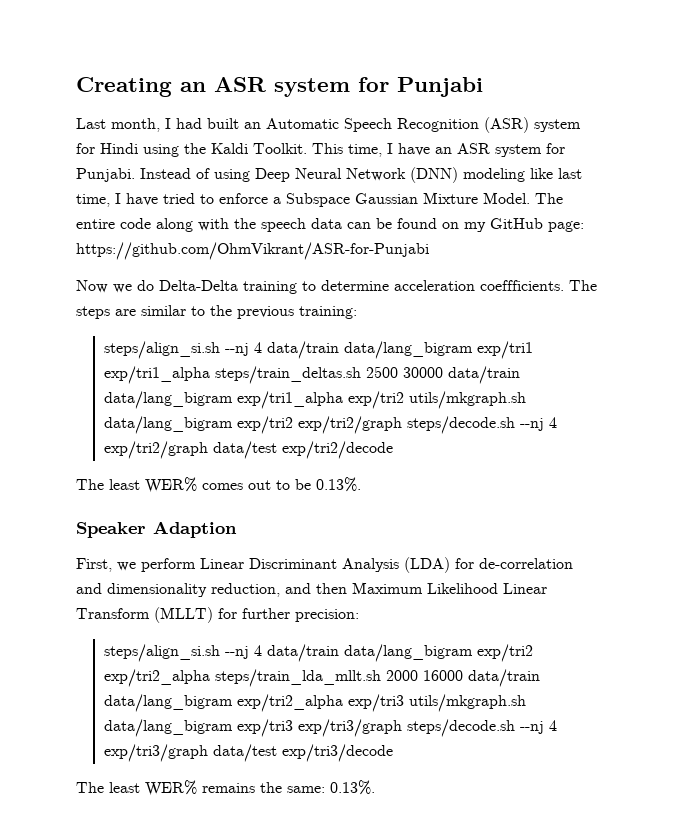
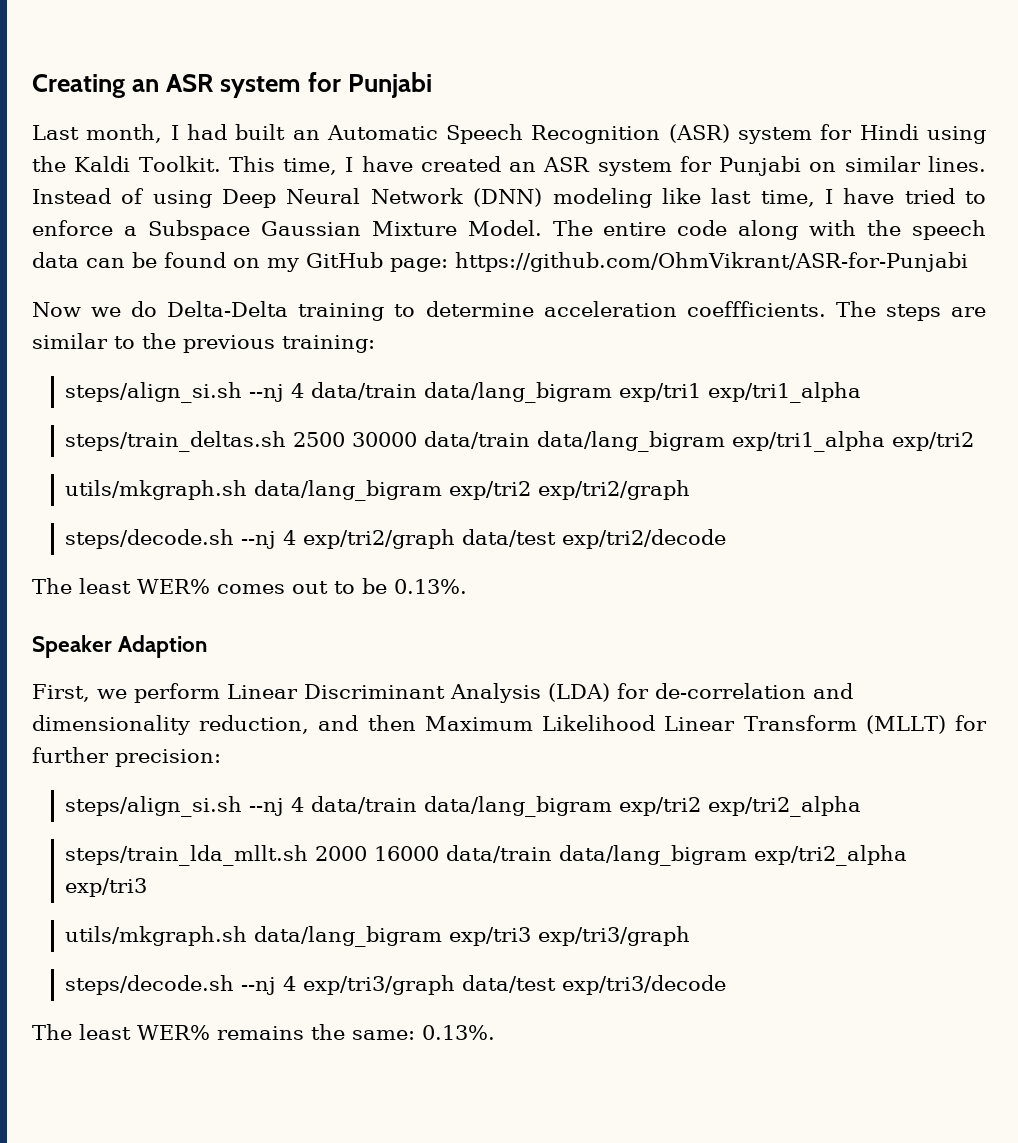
[435,143,565,157] [76,168,135,182] an ASR system for Punjabi. -> [420,156,986,176] created an ASR system for Punjabi on similar lines.
(210, 375) none -> (861, 392) //
(404, 400) none -> (974, 441) //
(402, 425) none -> (690, 490) //
(210, 678) none -> (861, 806) //
(404, 703) none -> (147, 887) //
(402, 728) none -> (690, 936) //

